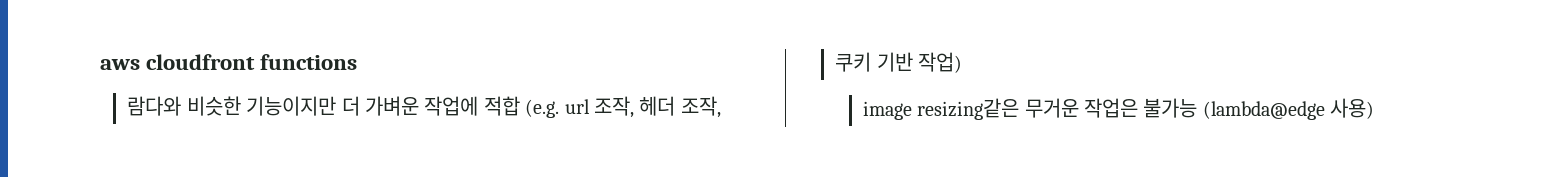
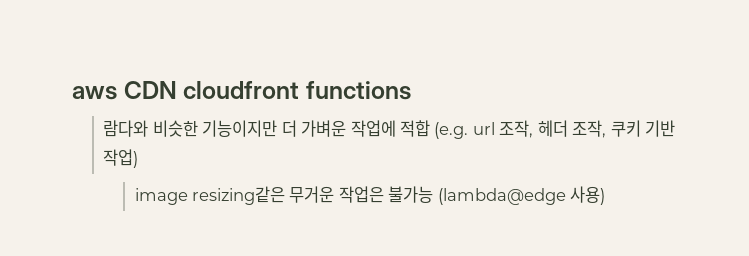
(140, 64) none -> [123,81,177,99] CDN

